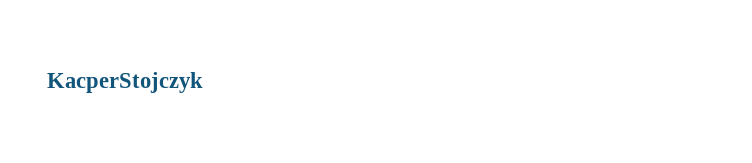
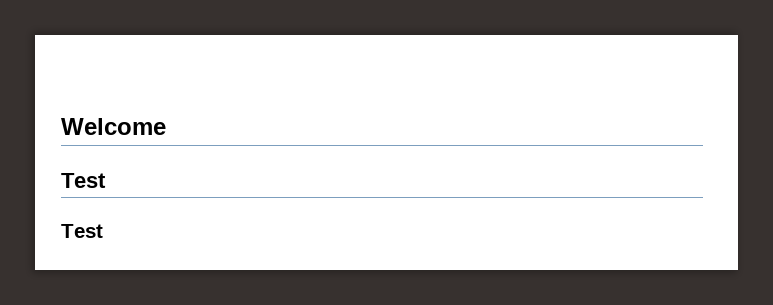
[47,72,203,93] KacperStojczyk -> [61,118,166,135] [61,173,106,188] [61,224,103,238] Welcome // Test // Test

